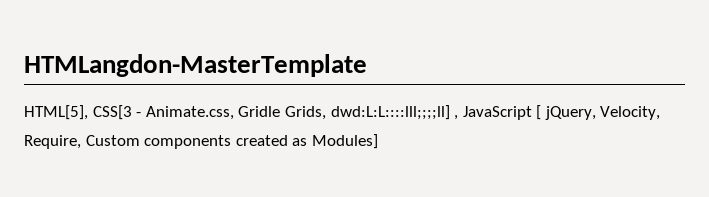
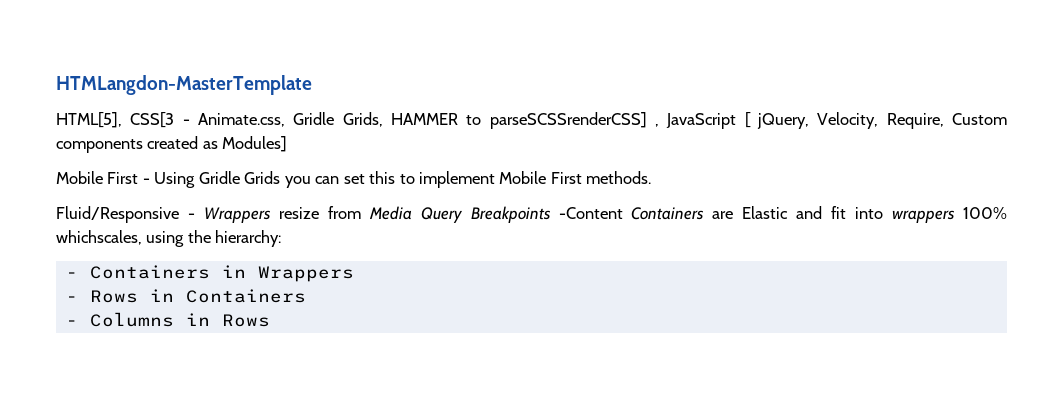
[330,105,450,120] dwd:L:L::::lll;;;;ll] -> [391,112,647,129] HAMMER to parseSCSSrenderCSS]
(378, 141) none -> [56,171,652,188] [56,206,1007,223] [56,230,282,247] [65,265,354,282] [65,289,306,303] [65,312,270,327] // Mobile First - Using Gridle Grids you can set this to implement Mobile First methods. // Fluid/Responsive - Wrappers resize from Media Query Breakpoints -Content Containers are Elastic and fit into wrappers 100% whichscales, using the hierarchy: // - Containers in Wrappers // - Rows in Containers // - Columns in Rows

